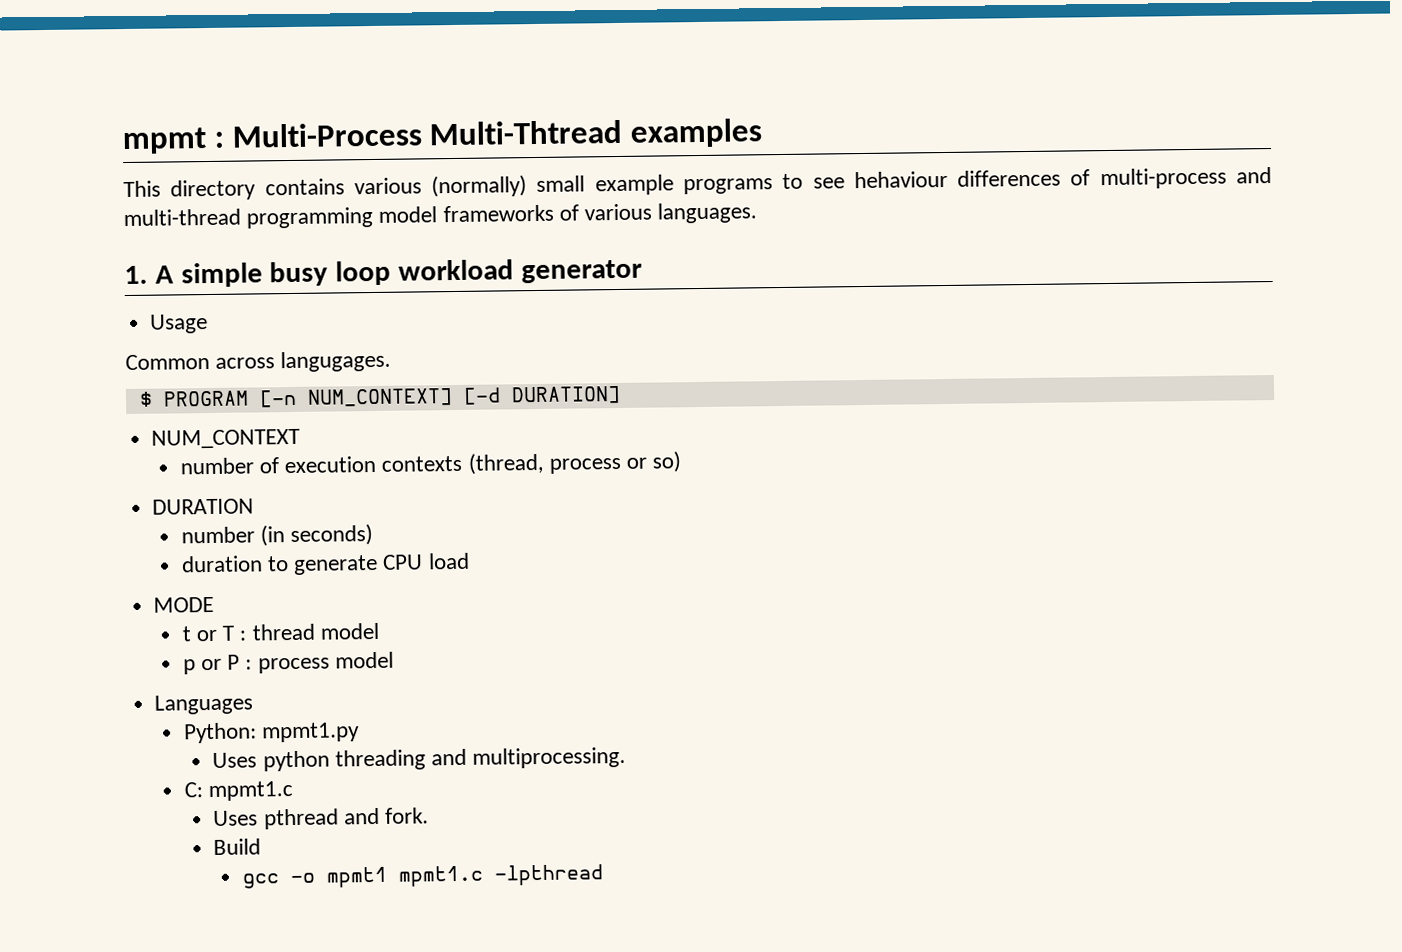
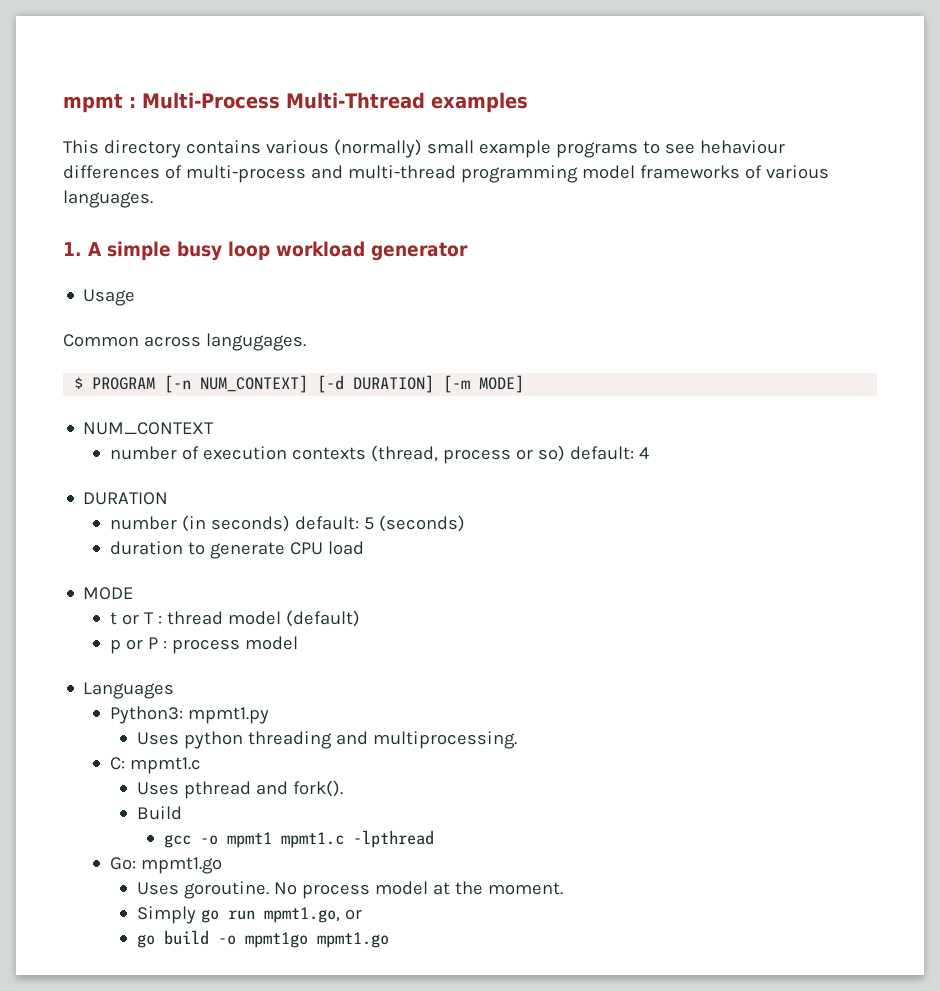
(621, 395) none -> [443,375,525,393] [-m MODE]
(682, 462) none -> [570,446,650,460] default: 4
(374, 535) none -> [295,515,466,532] default: 5 (seconds)
(379, 631) none -> [286,610,361,627] (default)
[182,722,257,744] Python: -> [110,706,184,724] Python3:
[384,807,429,824] fork. -> [292,780,343,797] fork().
(603, 875) none -> [110,857,223,874] [136,881,563,899] [136,906,362,924] [136,930,389,948] // Go: mpmt1.go // Uses goroutine. No process model at the moment. // Simply go run mpmt1.go, or // go build -o mpmt1go mpmt1.go

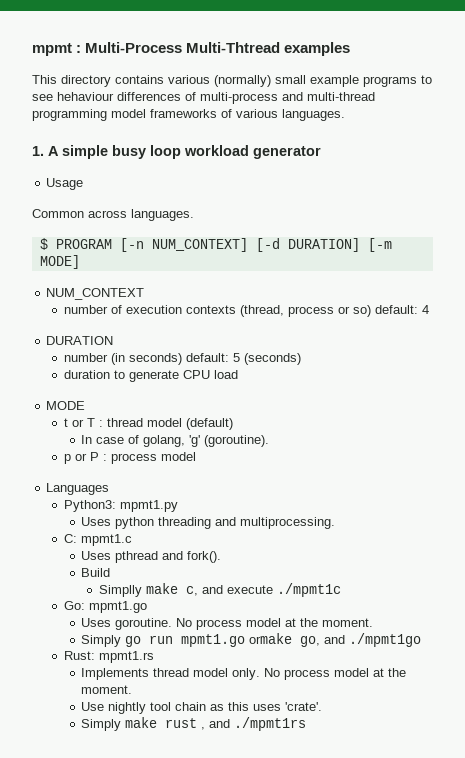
[205,333,306,351] langugages. -> [131,209,194,221] languages.
(361, 618) none -> [81,435,270,447] // In case of golang, 'g' (goroutine).
[163,830,434,848] gcc -o mpmt1 mpmt1.c -lpthread -> [99,583,342,597] Simplly make c, and execute ./mpmt1c
[263,907,362,923] [136,930,389,948] mpmt1.go, or // go build -o mpmt1go mpmt1.go -> [181,633,422,647] [63,651,154,663] [81,668,407,680] [81,685,133,694] [81,702,323,714] [81,717,307,731] mpmt1.go ormake go, and ./mpmt1go // Rust: mpmt1.rs // Implements thread model only. No process model at the moment. // Use nightly tool chain as this uses 'crate'. // Simply make rust , and ./mpmt1rs

